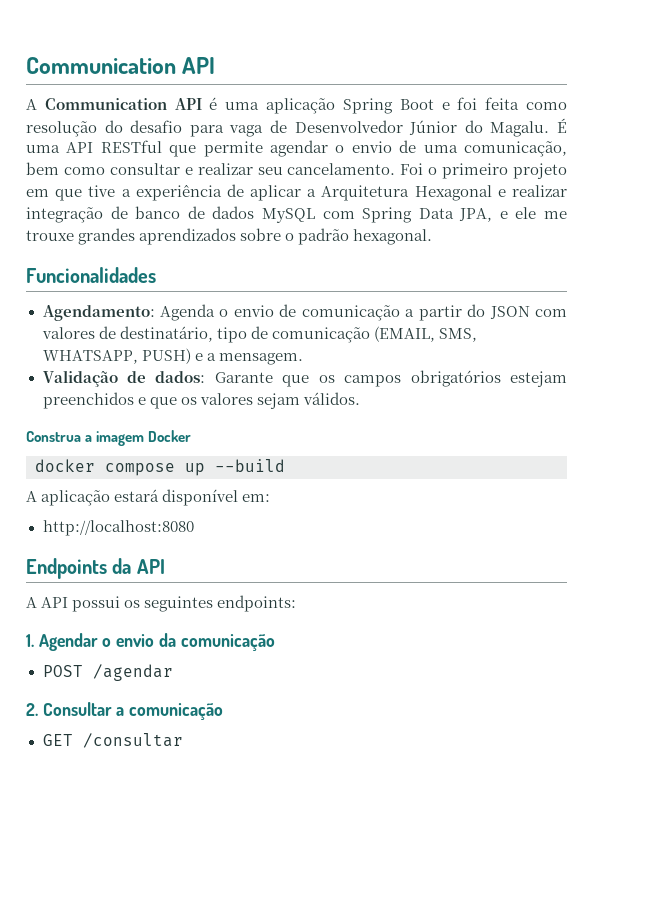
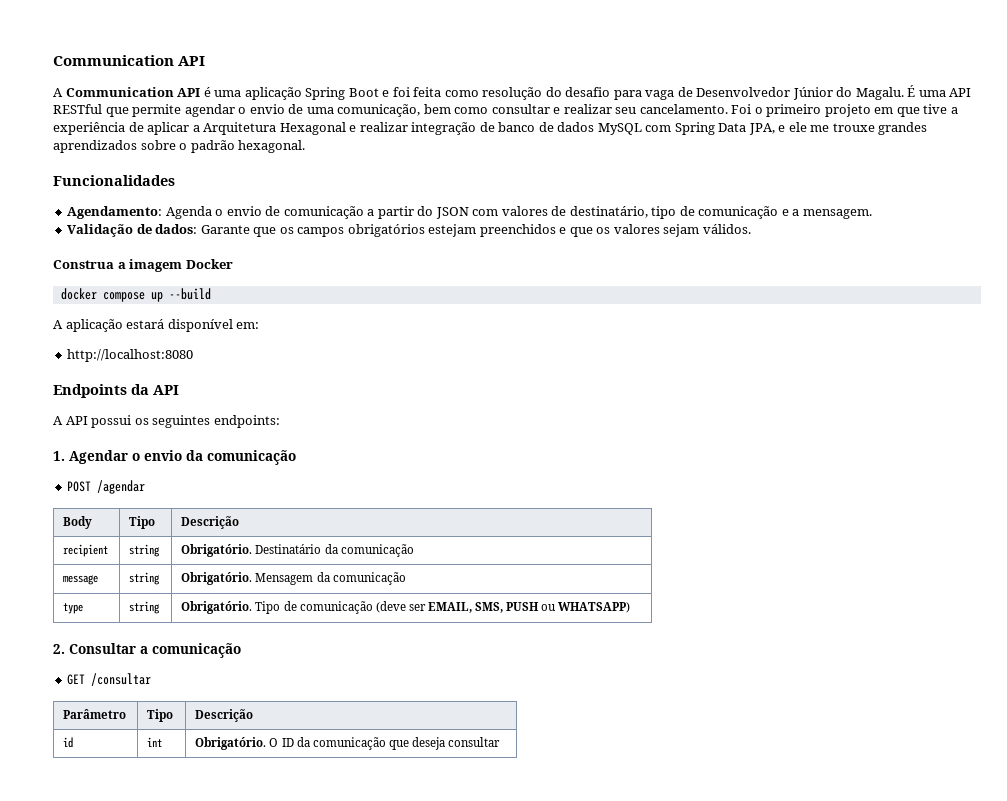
[373,326,477,342] [42,348,191,364] (EMAIL, SMS, WHATSAPP, PUSH) -> (779, 212) none
(173, 672) none -> [63,516,93,529] [129,516,156,529] [181,516,240,529] [63,544,109,557] [129,544,161,557] [181,544,414,557] [63,575,99,585] [129,572,161,585] [181,572,406,585] [63,603,84,614] [129,601,161,614] [181,601,631,614] // Body | Tipo | Descrição // recipient | string | Obrigatório. Destinatário da comunicação // message | string | Obrigatório. Mensagem da comunicação // type | string | Obrigatório. Tipo de comunicação (deve ser EMAIL, SMS, PUSH ou WHATSAPP)
(183, 740) none -> [63,709,127,719] [147,709,174,722] [195,709,254,722] [63,737,74,748] [147,737,163,747] [195,737,501,750] // Parâmetro | Tipo | Descrição // id | int | Obrigatório. O ID da comunicação que deseja consultar

